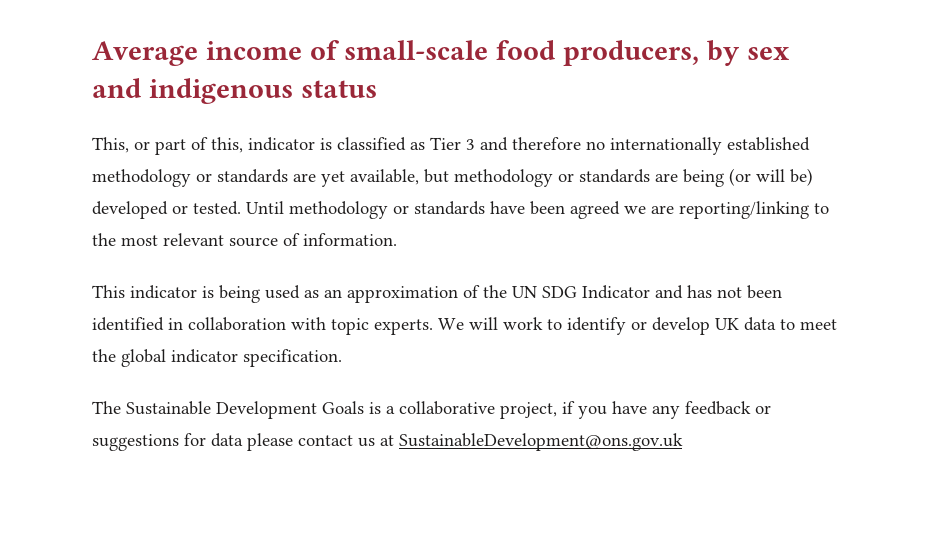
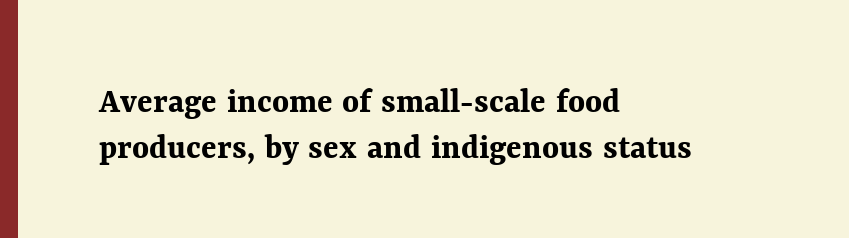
[92,137,810,155] [92,168,813,187] [92,201,829,219] [92,233,397,247] [92,285,782,303] [92,317,837,335] [92,349,342,367] [92,401,771,419] [92,433,683,451] // This, or part of this, indicator is classified as Tier 3 and therefore no internationally established methodology or standards are yet available, but methodology or standards are being (or will be) developed or tested. Until methodology or standards have been agreed we are reporting/linking to the most relevant source of information. // This indicator is being used as an approximation of the UN SDG Indicator and has not been identified in collaboration with topic experts. We will work to identify or develop UK data to meet the global indicator specification. // The Sustainable Development Goals is a collaborative project, if you have any feedback or suggestions for data please contact us at SustainableDevelopment@ons.gov.uk -> (692, 147) none

